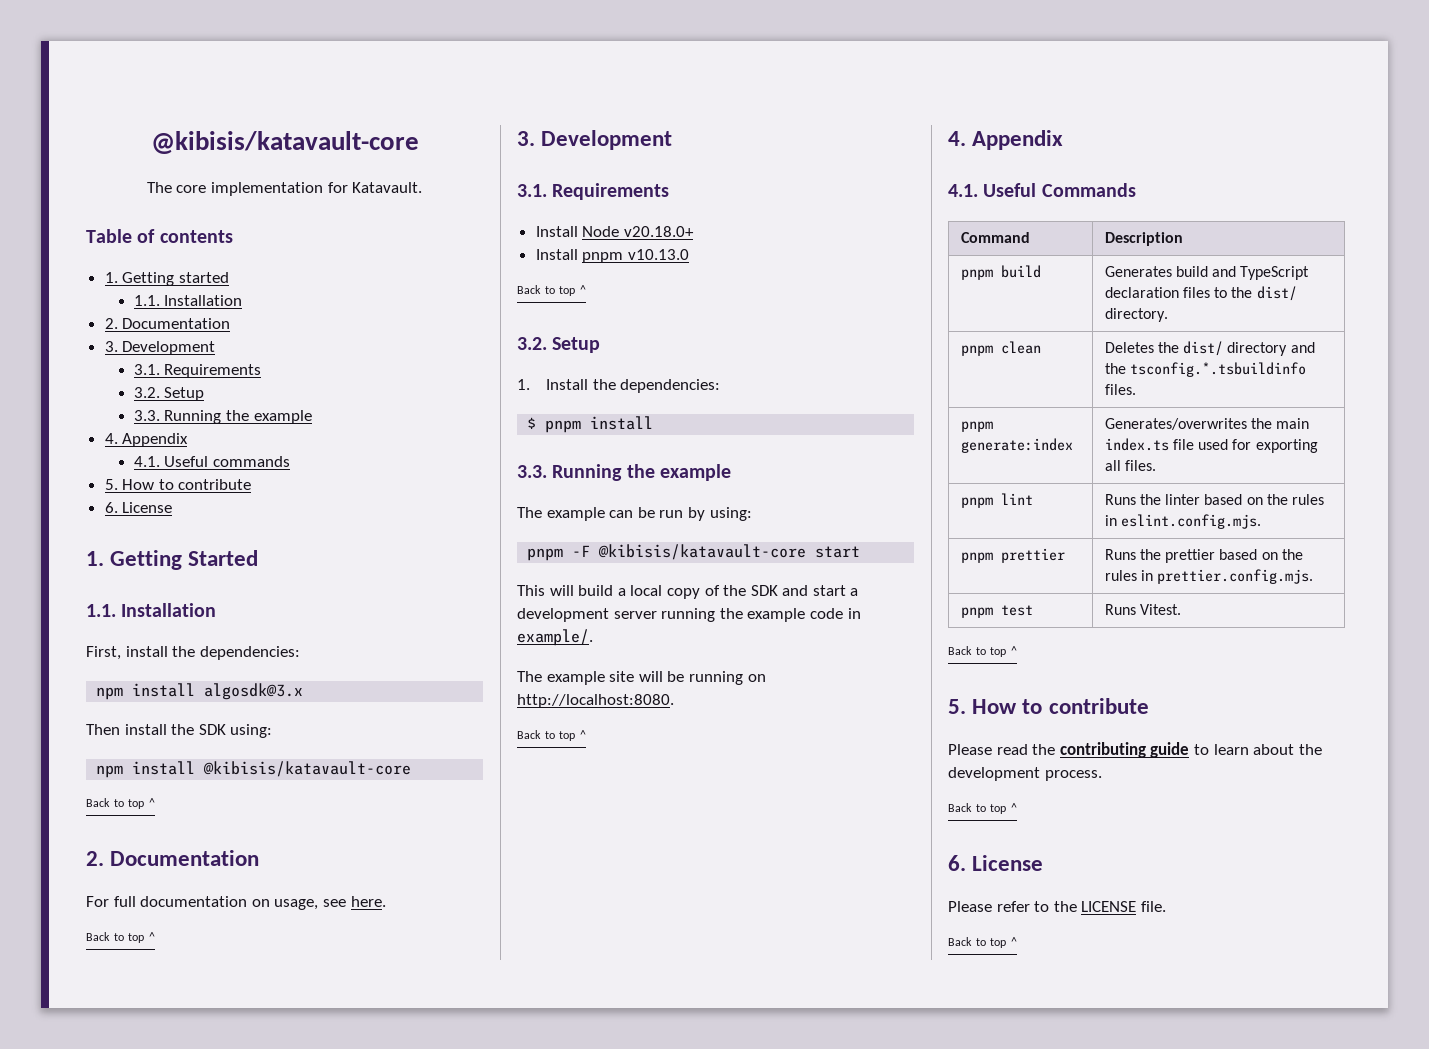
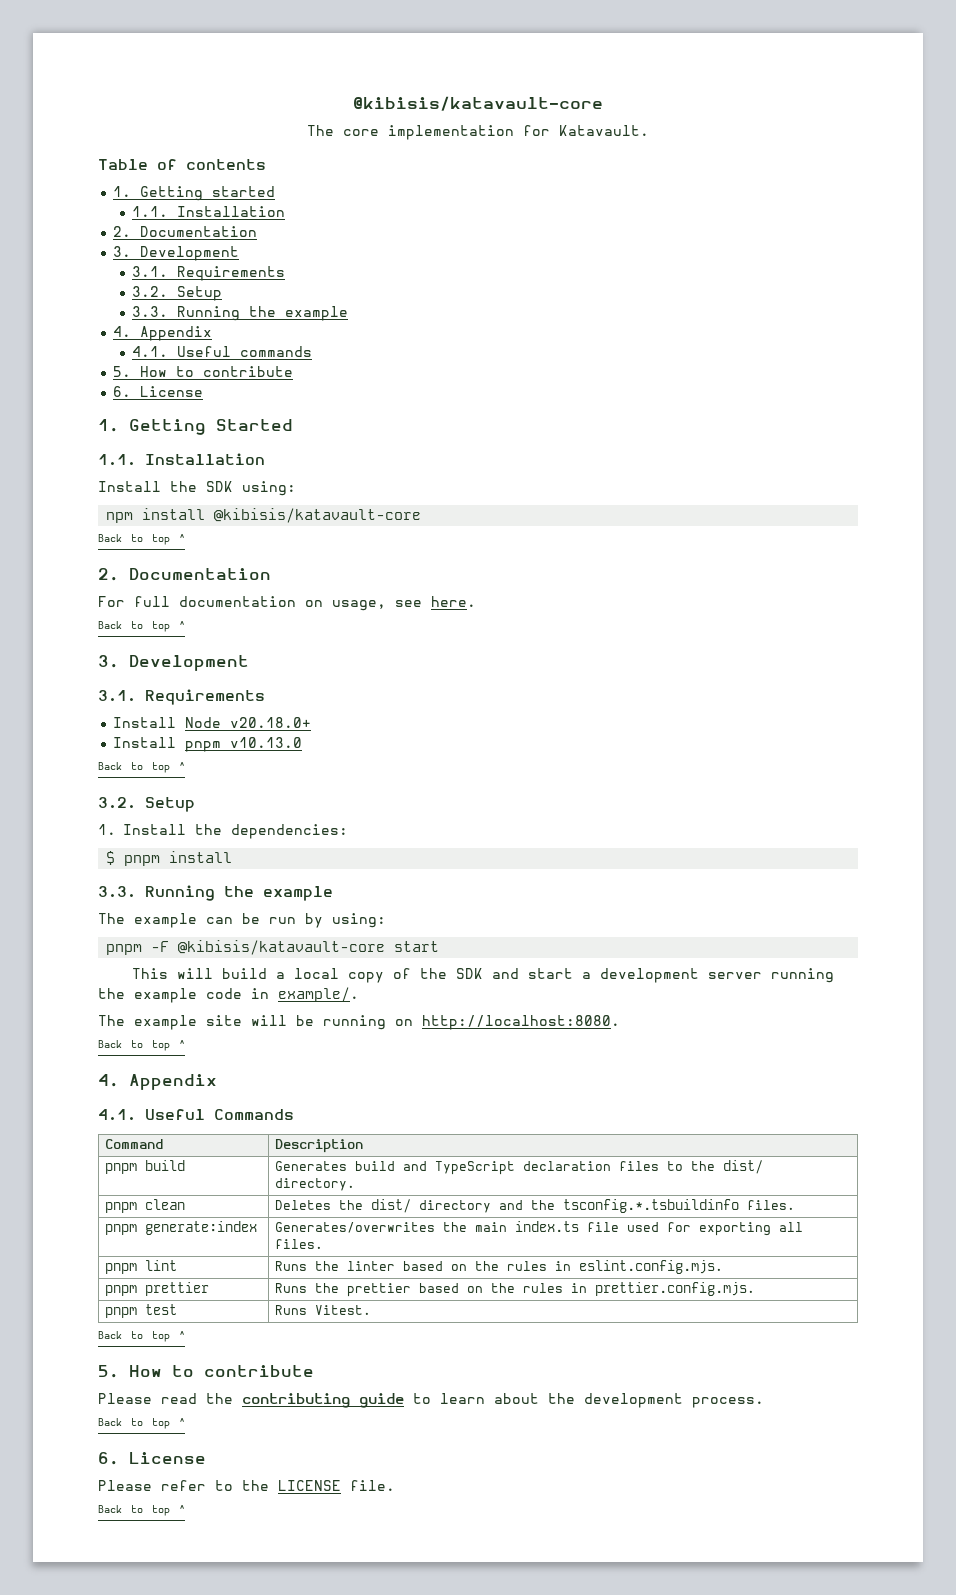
[86,646,300,660] [96,683,304,700] [86,724,167,735] First, install the dependencies: // npm install algosdk@3.x // Then install -> [98,481,161,492] Install

